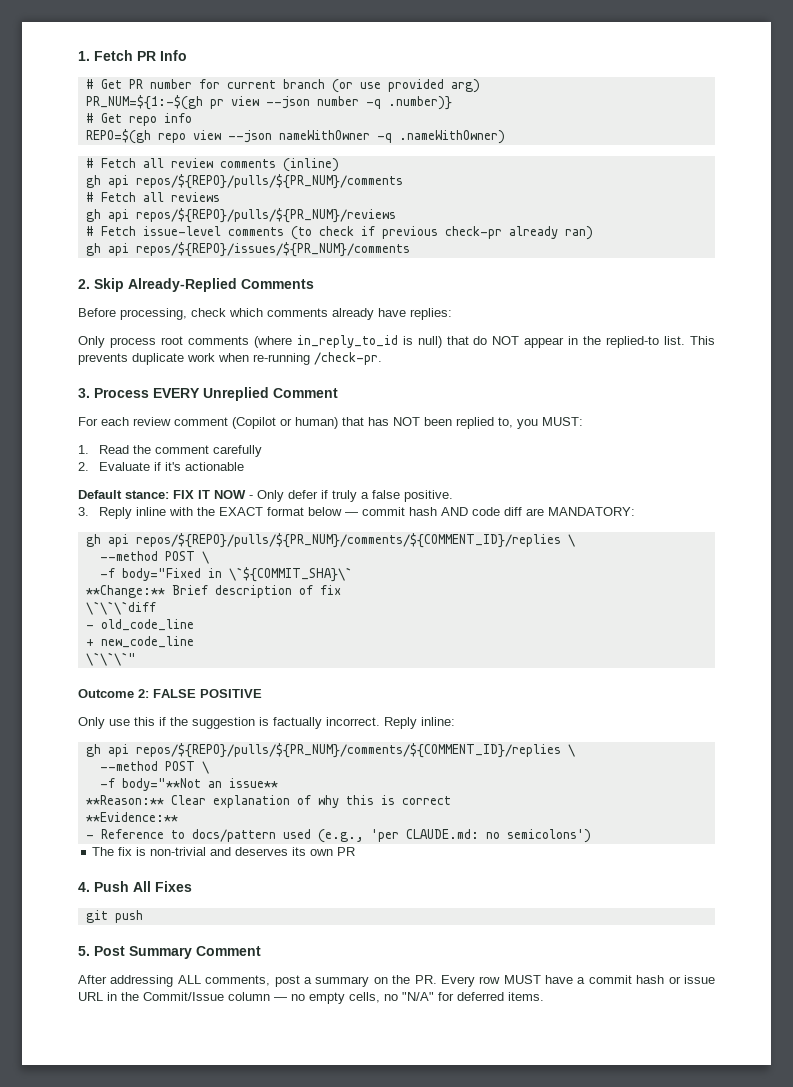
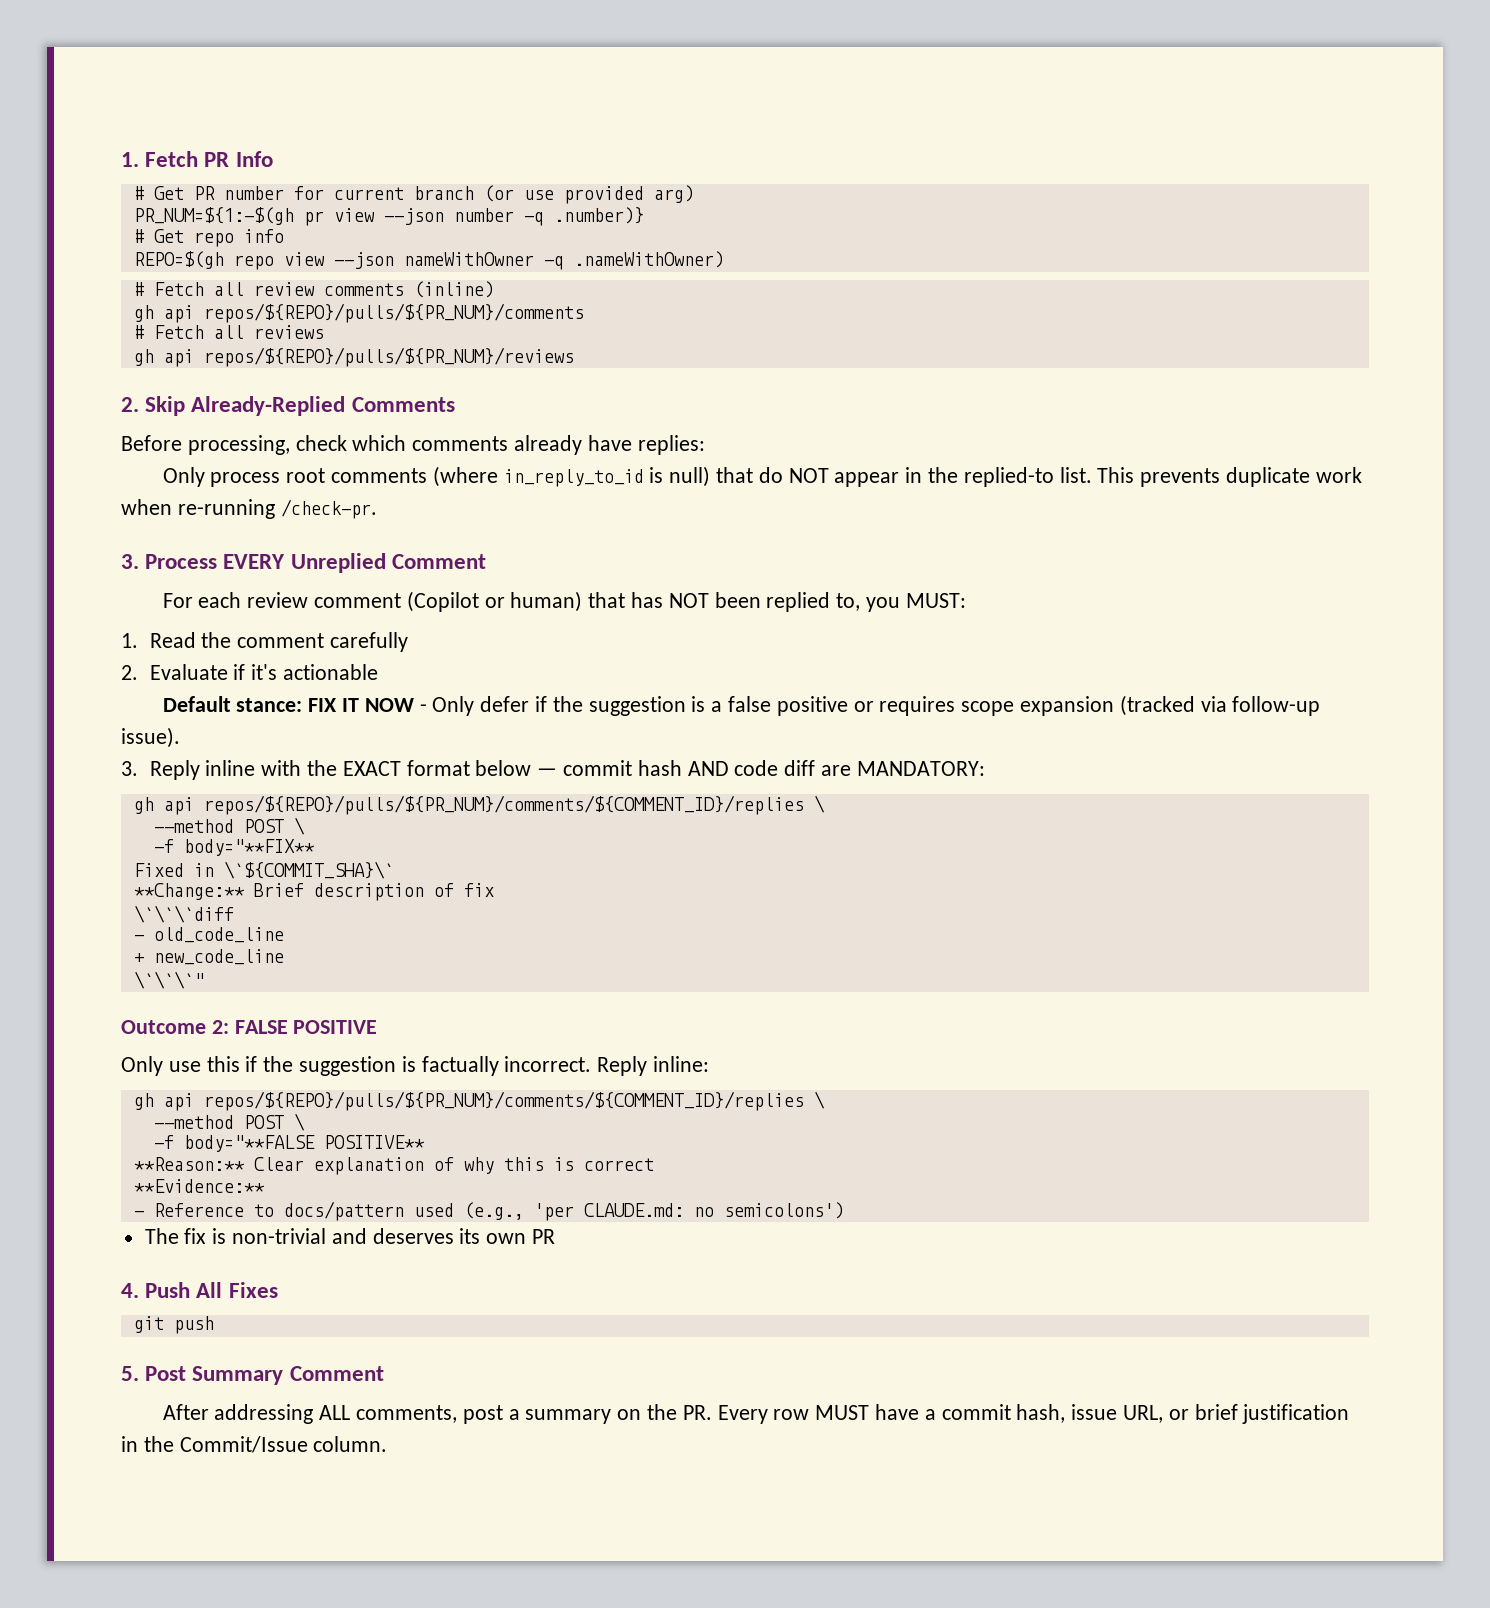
[85,226,593,240] [85,242,410,257] // # Fetch issue-level comments (to check if previous check-pr already ran) // gh api repos/${REPO}/issues/${PR_NUM}/comments -> (574, 357) none
[332,490,453,502] truly a false positive. -> [552,695,1321,716] [121,727,180,748] the suggestion is a false positive or requires scope expansion (tracked via follow-up issue).
[121,568,201,581] body="Fixed -> [183,839,315,856] [133,863,184,877] body="**FIX** // Fixed
[121,778,278,791] body="**Not an issue** -> [183,1135,425,1152] body="**FALSE POSITIVE**
[636,975,716,984] [78,992,544,1004] hash or issue URL in the Commit/Issue column — no empty cells, no "N/A" for deferred items. -> [1016,1404,1350,1424] [121,1436,388,1453] hash, issue URL, or brief justification in the Commit/Issue column.

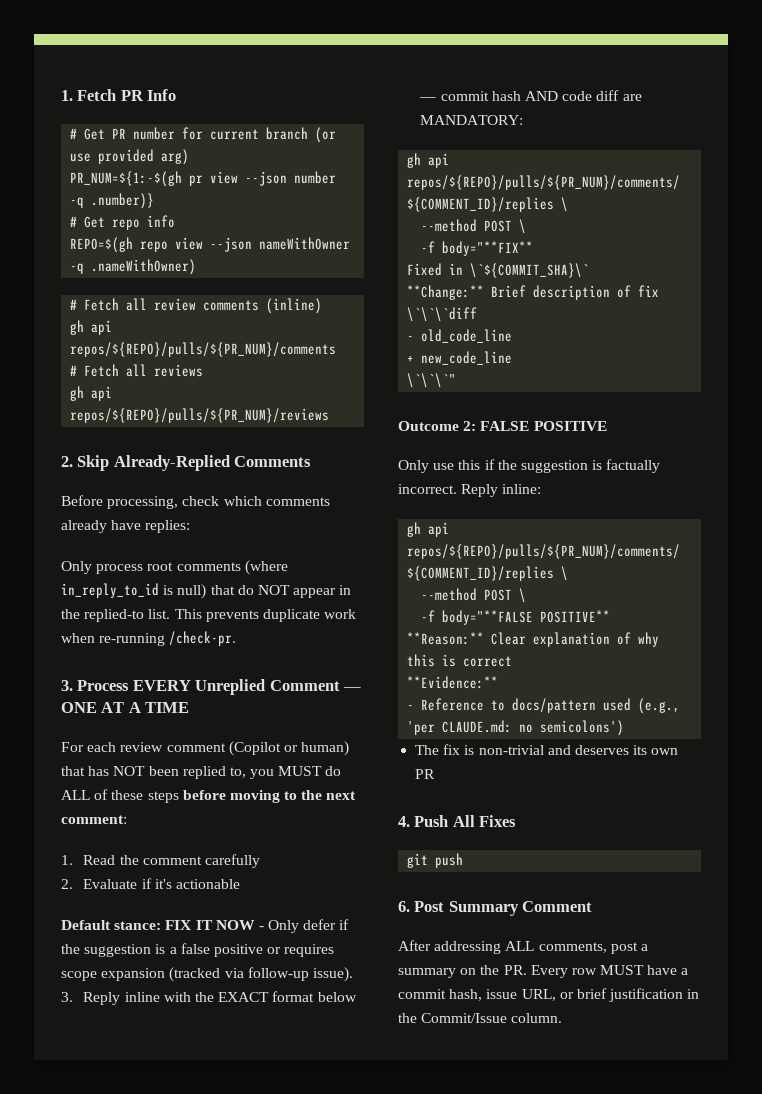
(486, 561) none -> [343,687,362,691] [61,702,190,713] — ONE AT A TIME
[905,593,966,608] MUST: -> [278,766,342,776] [61,789,357,803] [61,815,127,824] MUST do ALL of these steps before moving to the next comment:
[121,1366,139,1381] 5. -> [398,901,410,912] 6.

